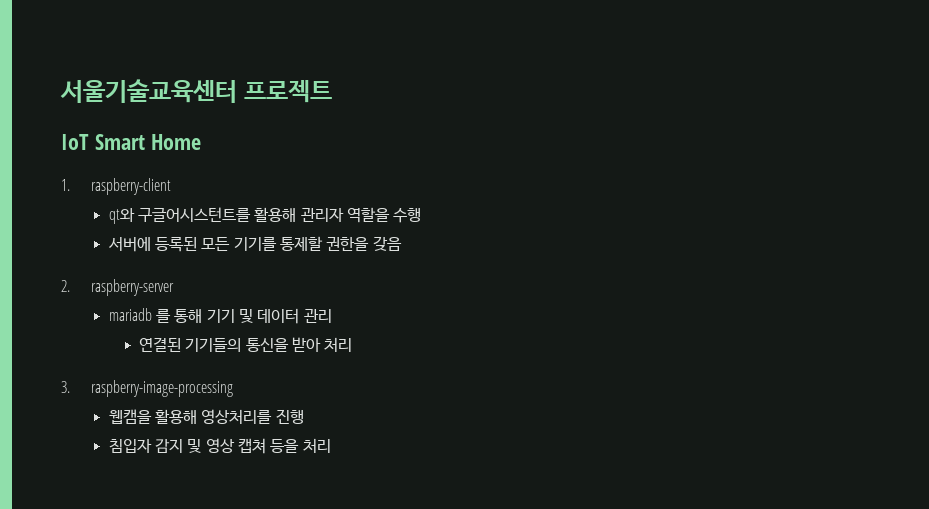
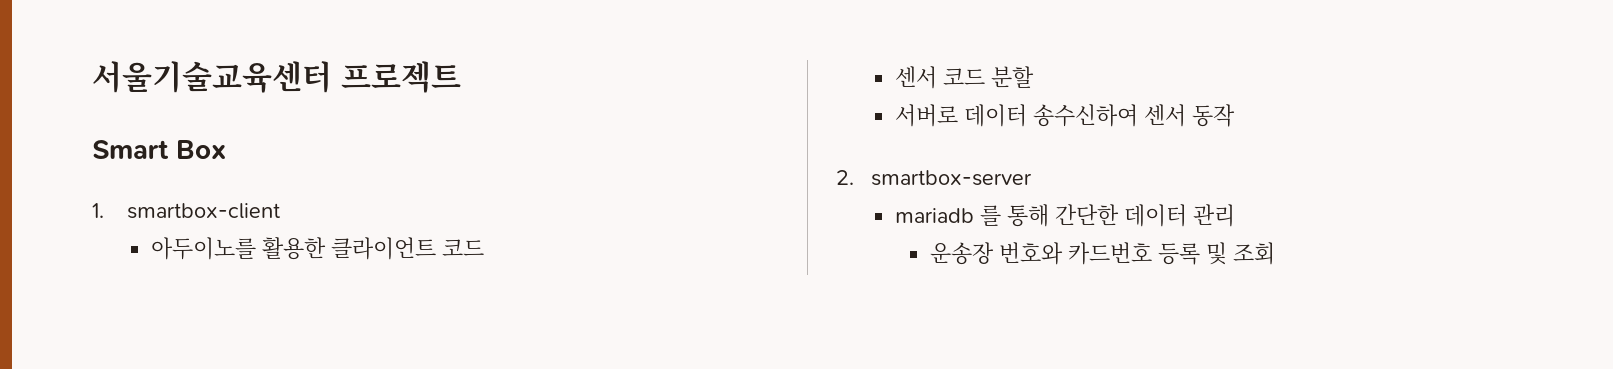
[61,134,201,150] [61,178,172,195] [108,207,422,224] [107,236,402,252] IoT Smart Home // 1. raspberry-client // qt와 구글어시스턴트를 활용해 관리자 역할을 수행 // 서버에 등록된 모든 기기를 통제할 권한을 갖음 -> [92,140,226,159] [92,203,280,219] [150,237,484,260] [894,66,1034,89] [894,104,1235,127] Smart Box // 1. smartbox-client // 아두이노를 활용한 클라이언트 코드 // 센서 코드 분할 // 서버로 데이터 송수신하여 센서 동작
[91,279,175,296] raspberry-server -> [870,170,1032,186] smartbox-server
[206,309,254,323] 기기 및 -> [1054,204,1119,226] 간단한
[138,337,353,352] [61,380,234,397] [108,409,304,424] [108,438,331,454] 연결된 기기들의 통신을 받아 처리 // 3. raspberry-image-processing // 웹캠을 활용해 영상처리를 진행 // 침입자 감지 및 영상 캡쳐 등을 처리 -> [929,242,1275,265] 운송장 번호와 카드번호 등록 및 조회

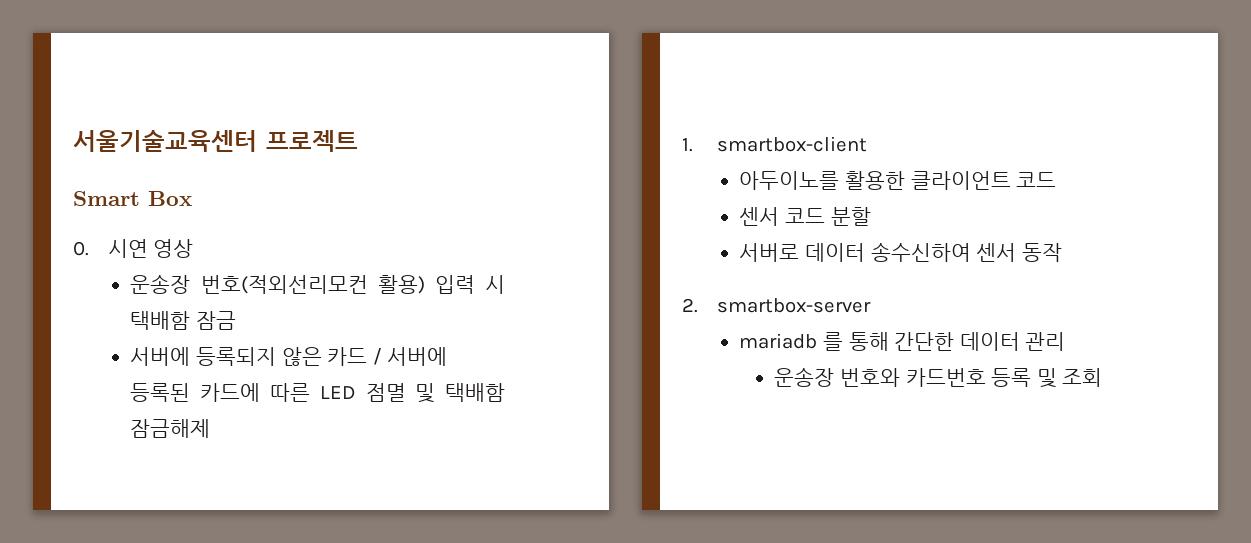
(226, 149) none -> [73,239,194,258] [130,274,506,294] [130,311,237,330] [130,347,448,366] [130,383,505,403] [130,419,211,438] // 0. 시연 영상 // 운송장 번호(적외선리모컨 활용) 입력 시 택배함 잠금 // 서버에 등록되지 않은 카드 / 서버에 등록된 카드에 따른 LED 점멸 및 택배함 잠금해제

